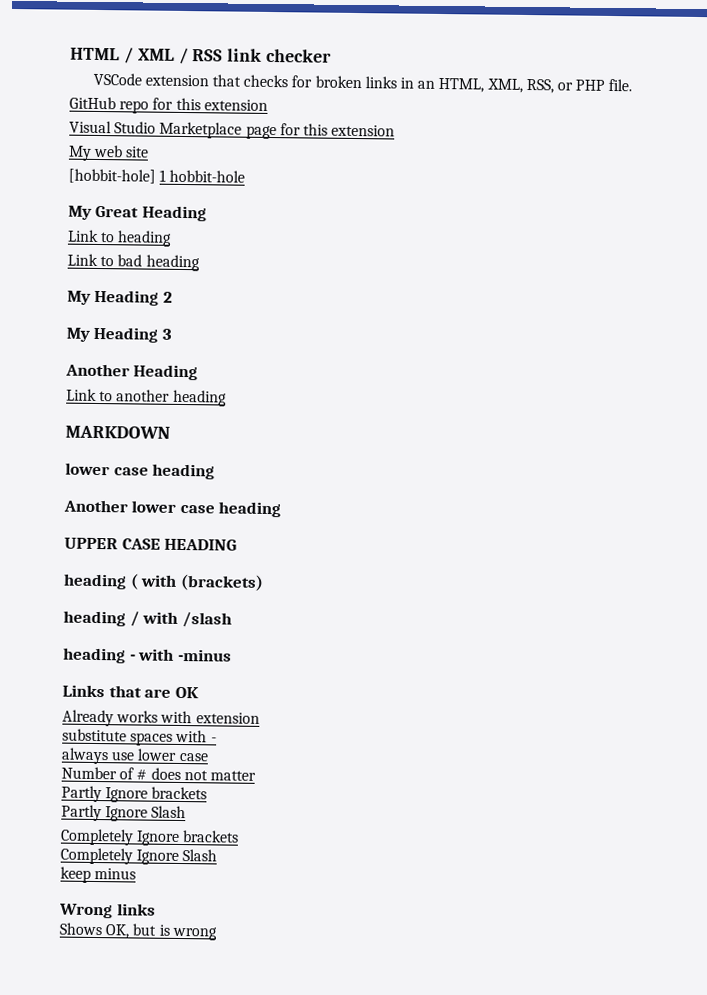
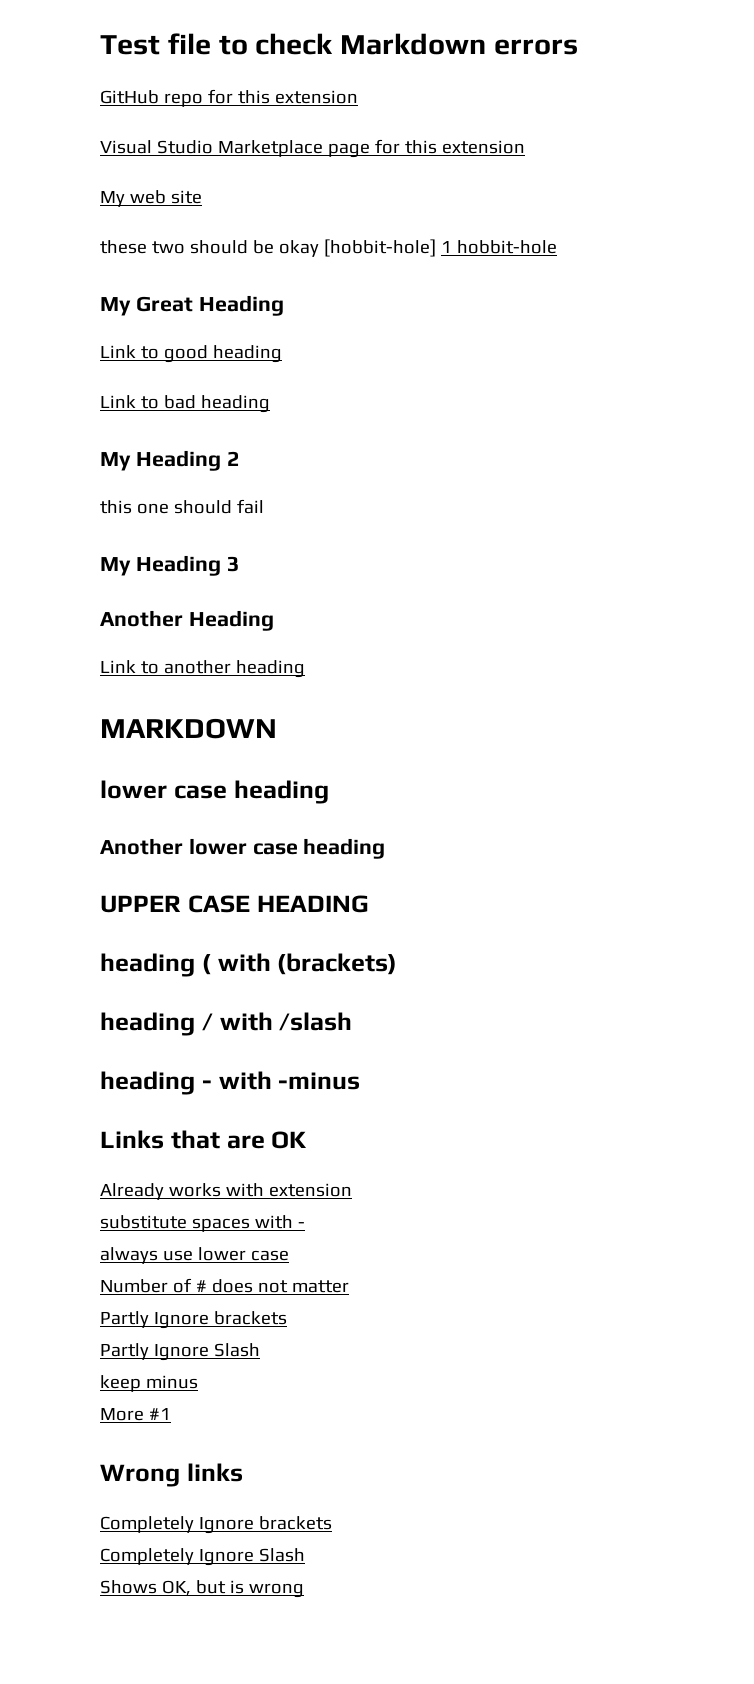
[70,47,333,65] [92,72,633,94] HTML / XML / RSS link checker // VSCode extension that checks for broken links in an HTML, XML, RSS, or PHP file. -> [100,33,579,55] Test file to check Markdown errors
(150, 152) none -> [100,240,319,257] these two should be okay
(116, 237) none -> [163,345,208,363] good
(173, 297) none -> [100,499,264,514] // this one should fail
(187, 812) none -> [100,1375,198,1392] [100,1408,171,1421] [100,1463,243,1487] // keep minus // More #1 // Wrong links
[60,866,137,883] [59,903,156,919] // keep minus // Wrong links -> (305, 1555) none

